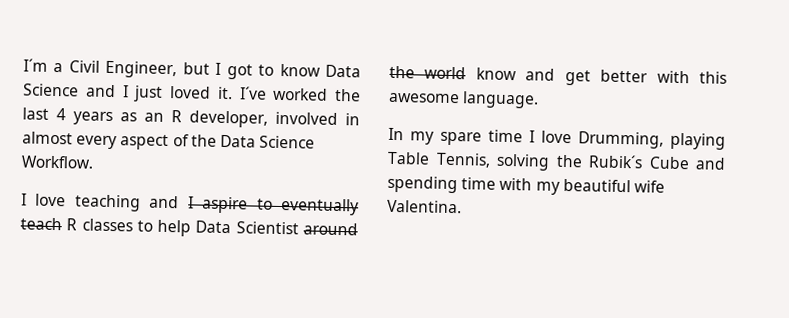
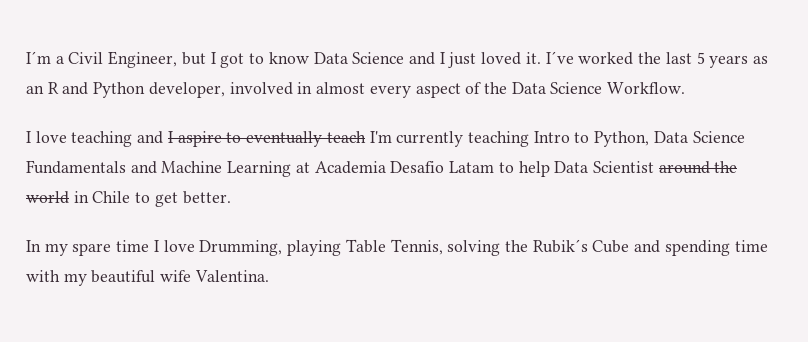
[56,108,66,121] 4 -> [696,52,705,64] 5
(182, 116) none -> [62,82,146,98] and Python
[66,218,133,232] R classes -> [369,131,745,147] [26,160,495,177] I'm currently teaching Intro to Python, Data Science Fundamentals and Machine Learning at Academia Desafio Latam
[475,67,727,86] [389,91,540,109] know and get better with this awesome language. -> [73,191,231,207] in Chile to get better.

